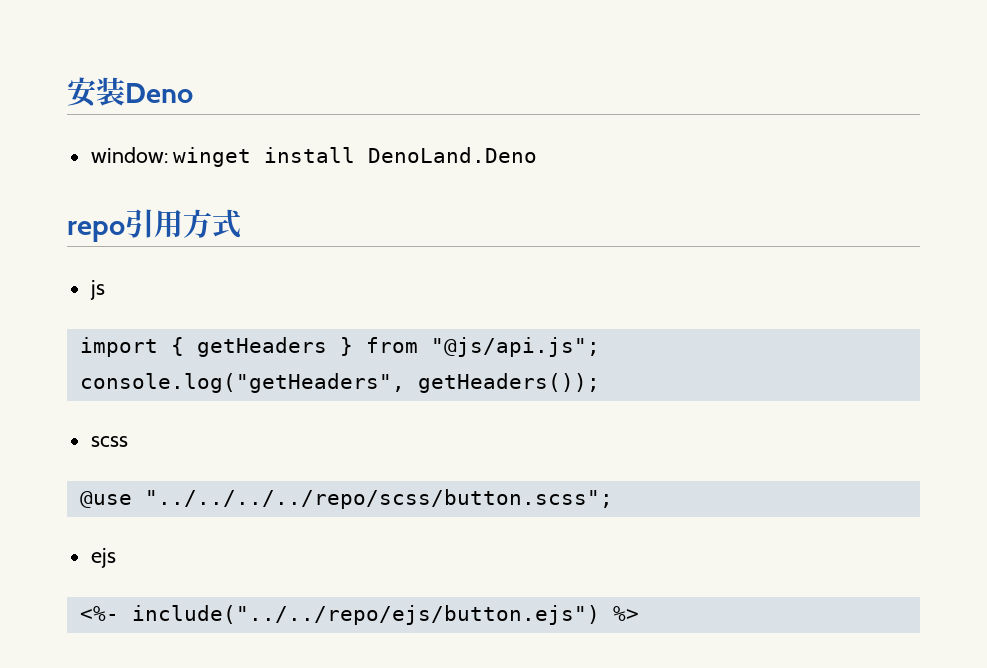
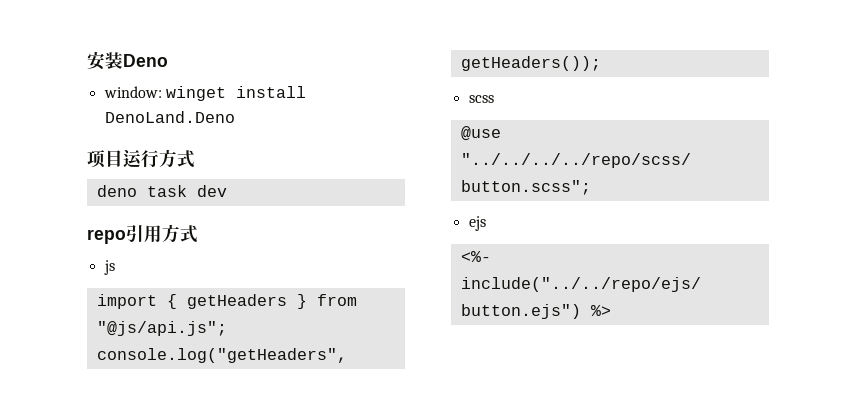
(538, 155) none -> [87,149,195,168] [96,185,227,197] // 项目运行方式 // deno task dev

